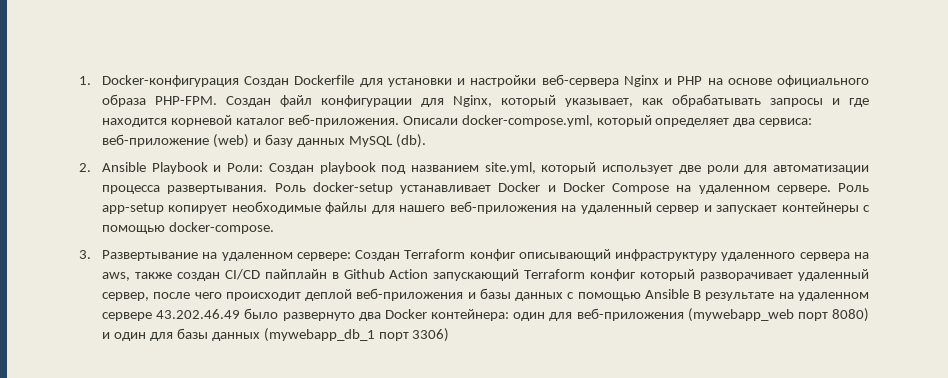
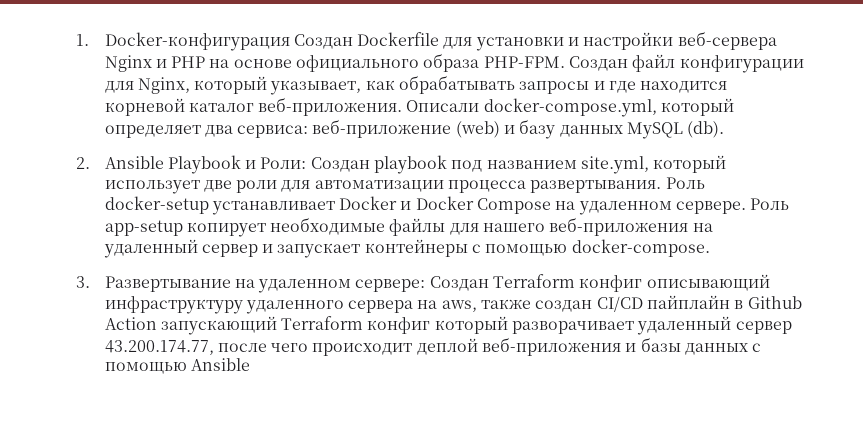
[102,292,150,301] сервер, -> [735,321,792,334] [104,340,214,355] сервер 43.200.174.77,
[693,290,869,301] [102,308,869,322] [102,328,450,342] В результате на удаленном сервере 43.202.46.49 было развернуто два Docker контейнера: один для веб-приложения (mywebapp_web порт 8080) и один для базы данных (mywebapp_db_1 порт 3306) -> (250, 364) none

